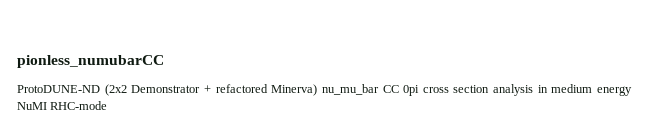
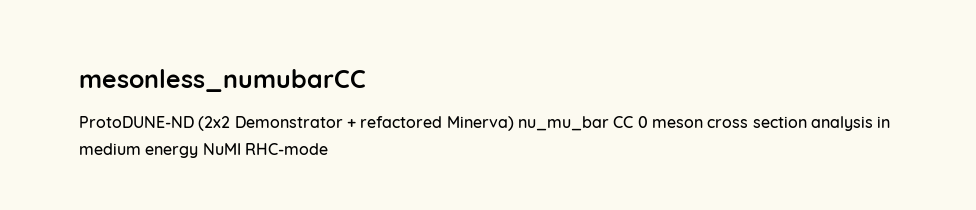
[17,55,164,68] pionless_numubarCC -> [79,69,366,92] mesonless_numubarCC
[403,85,420,96] 0pi -> [637,116,703,128] 0 meson

